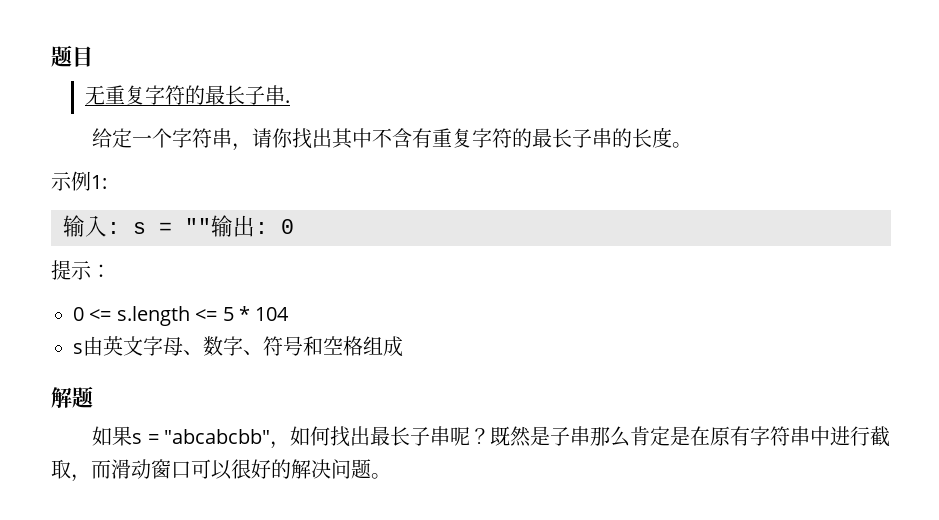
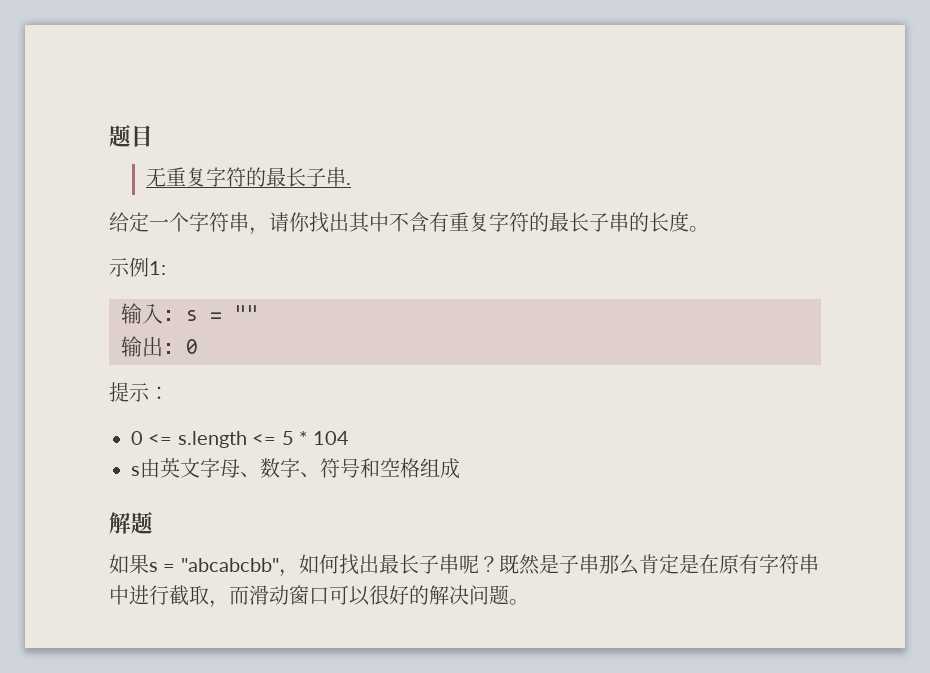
(211, 226) none -> (258, 313) //

